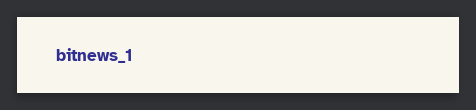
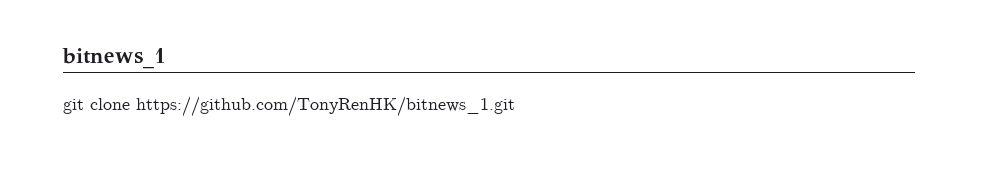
(133, 55) none -> [63,96,515,117] // git clone https://github.com/TonyRenHK/bitnews_1.git

